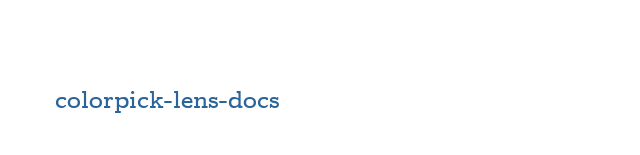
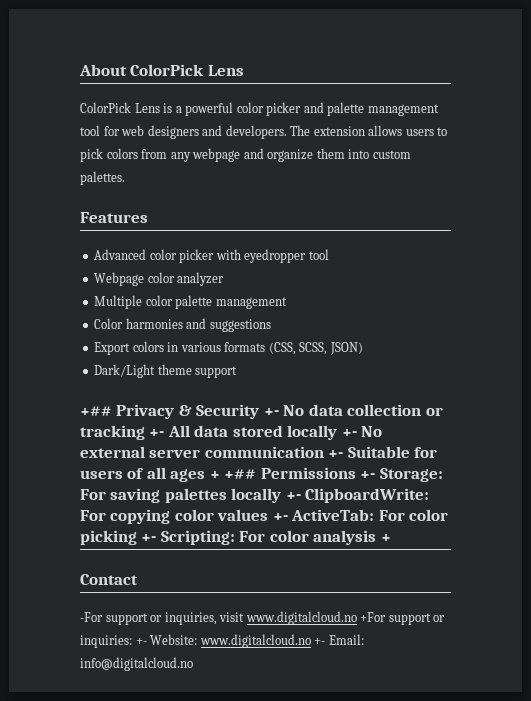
[55,91,280,113] colorpick-lens-docs -> [79,64,244,76] [80,102,439,116] [80,125,448,139] [80,148,411,162] [80,171,125,185] [80,212,148,223] [94,249,329,263] [94,272,225,286] [94,295,287,309] [94,318,271,332] [94,341,363,355] [94,364,238,378] [80,404,443,419] [80,425,383,440] [80,446,438,458] [80,467,443,482] [80,488,430,503] [80,509,449,524] [80,530,391,545] [80,574,138,585] [80,611,446,625] [80,634,364,648] [80,657,193,671] About ColorPick Lens // ColorPick Lens is a powerful color picker and palette management tool for web designers and developers. The extension allows users to pick colors from any webpage and organize them into custom palettes. // Features // Advanced color picker with eyedropper tool // Webpage color analyzer // Multiple color palette management // Color harmonies and suggestions // Export colors in various formats (CSS, SCSS, JSON) // Dark/Light theme support // +## Privacy & Security +- No data collection or tracking +- All data stored locally +- No external server communication +- Suitable for users of all ages + +## Permissions +- Storage: For saving palettes locally +- ClipboardWrite: For copying color values +- ActiveTab: For color picking +- Scripting: For color analysis + // Contact // -For support or inquiries, visit www.digitalcloud.no +For support or inquiries: +- Website: www.digitalcloud.no +- Email: info@digitalcloud.no

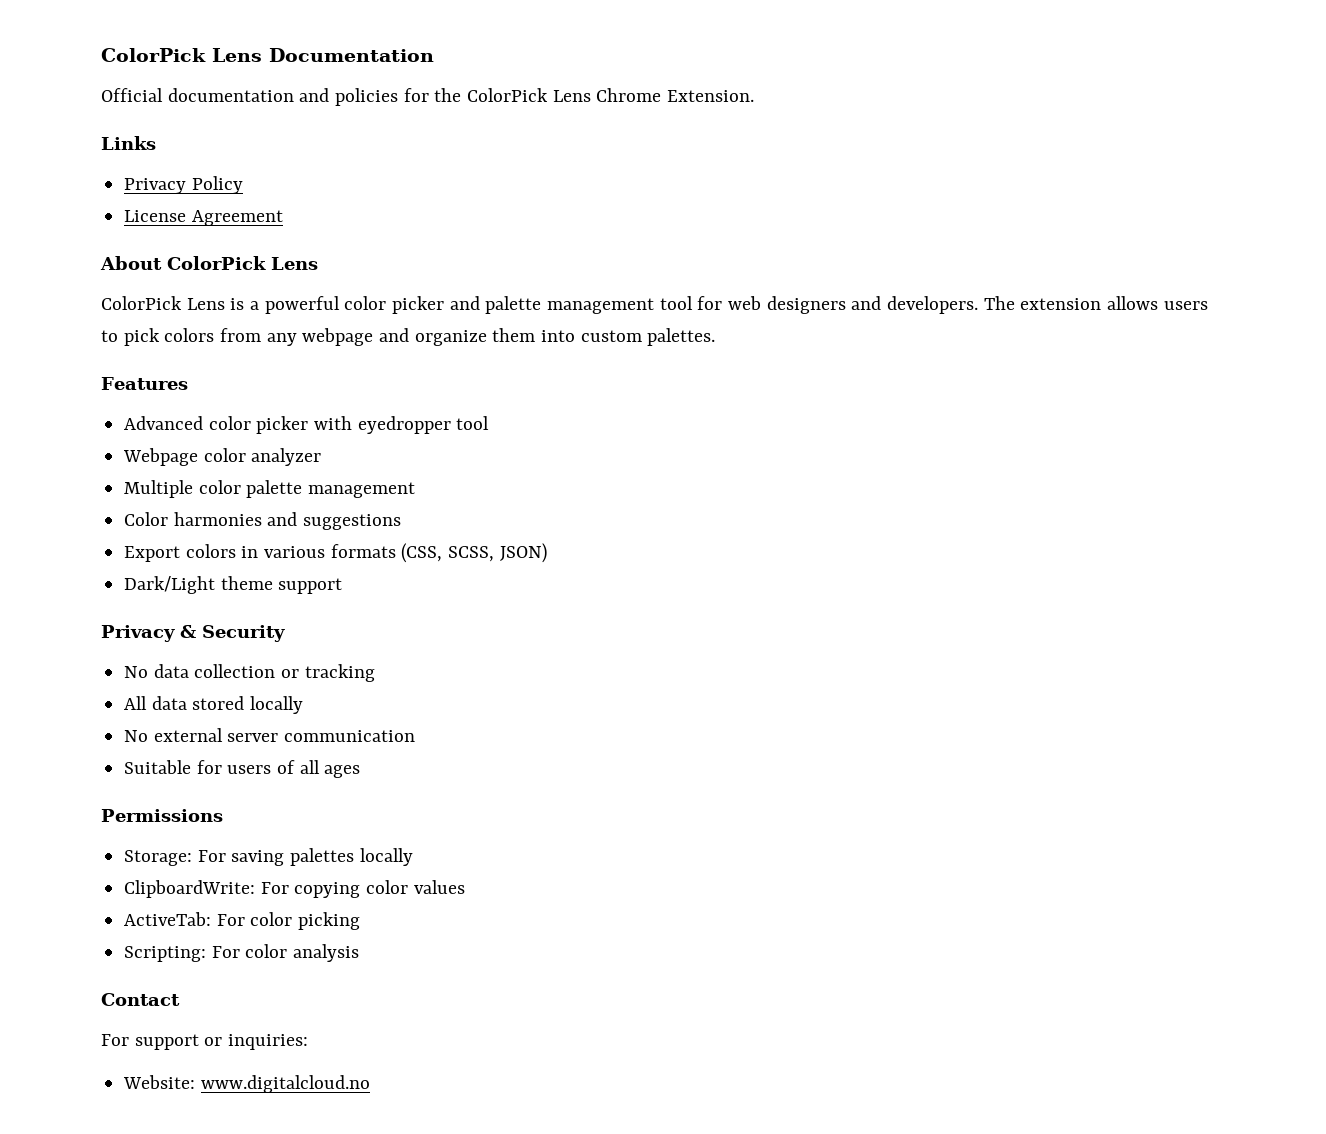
(79, 70) none -> [101,48,434,62] [101,88,755,106] [101,136,156,150] [124,176,243,194] [124,210,283,226] ColorPick Lens Documentation // Official documentation and policies for the ColorPick Lens Chrome Extension. // Links // Privacy Policy // License Agreement //
[80,406,112,416] +## -> (343, 586) none
[263,408,279,416] +- -> (285, 633) //
[149,429,165,437] +- -> (375, 673) //
[341,429,357,437] +- -> (304, 705) //
[328,450,344,458] +- -> (416, 736) //
[209,469,257,479] + +## -> (361, 771) //
[360,471,376,479] +- -> (223, 815) //
[285,492,301,500] +- -> (413, 857) //
[272,513,288,521] +- -> (465, 887) //
[141,534,157,542] +- -> (361, 921) //
[380,534,391,542] + -> (360, 953) none
[80,611,387,625] -For support or inquiries, visit www.digitalcloud.no +For -> [101,1034,129,1046] For
[135,638,147,645] +- -> (309, 1042) //
[314,634,364,645] [80,657,193,671] +- Email: info@digitalcloud.no -> (370, 1084) none

